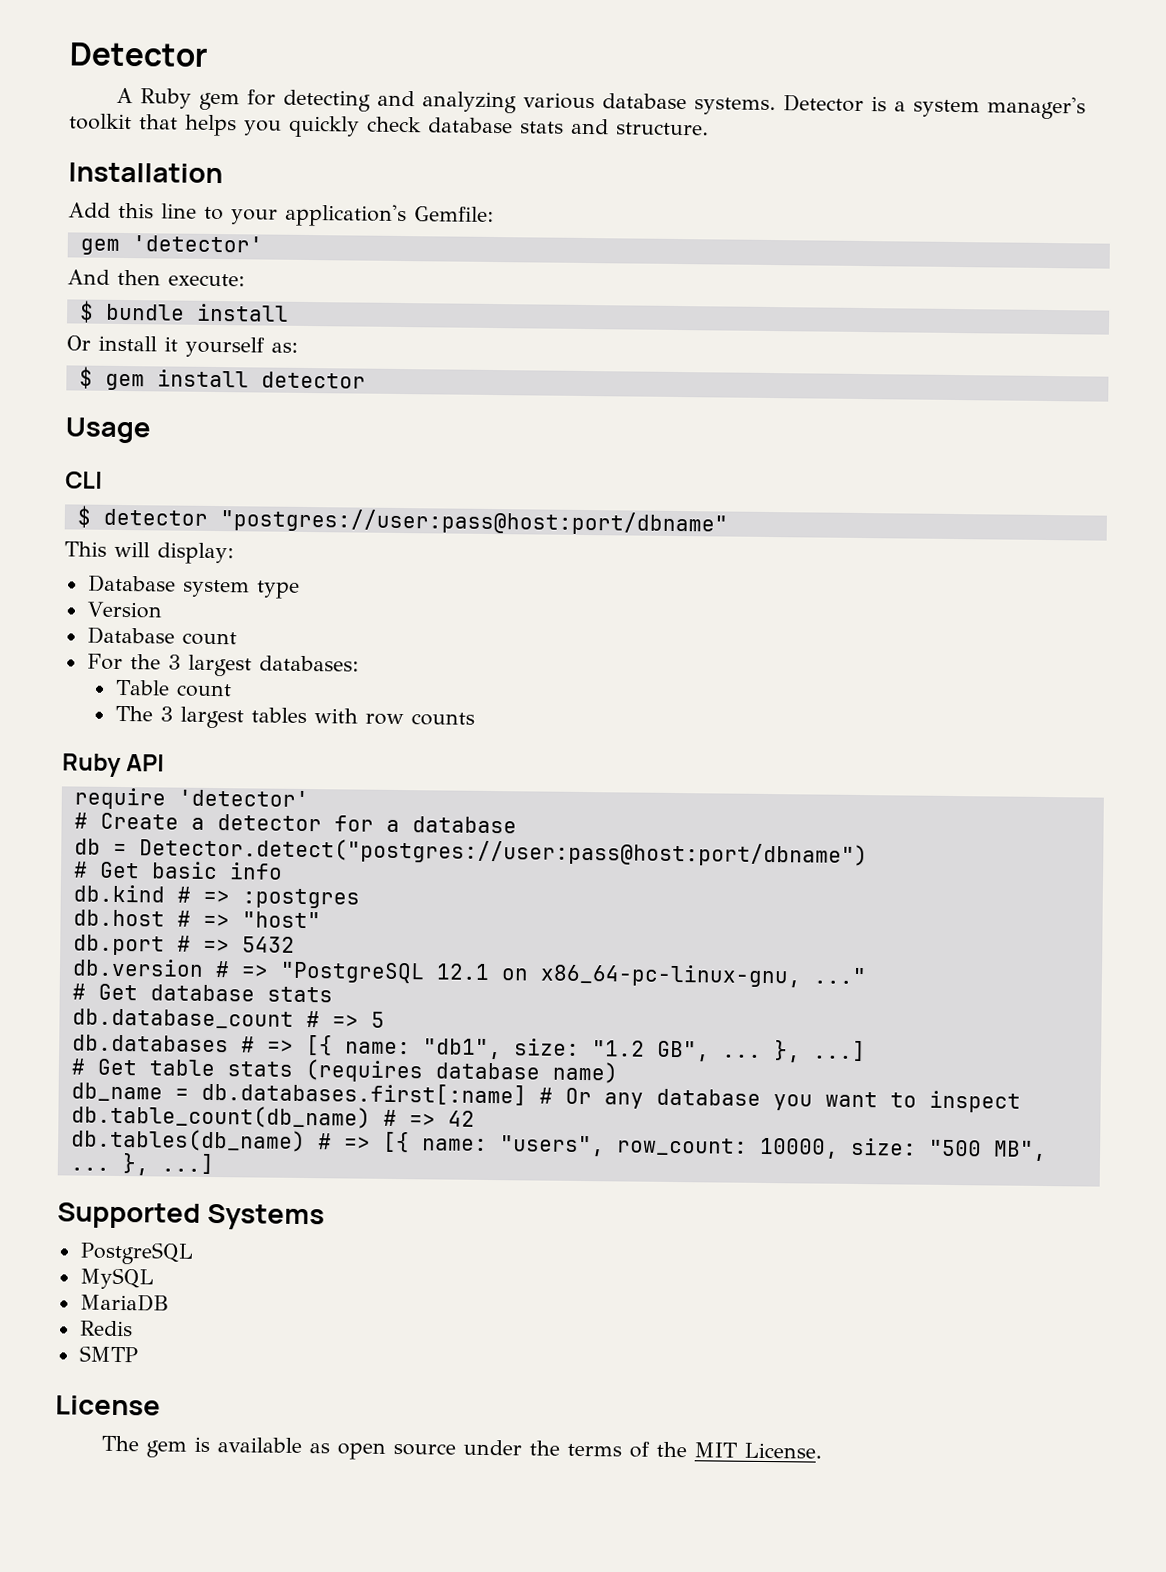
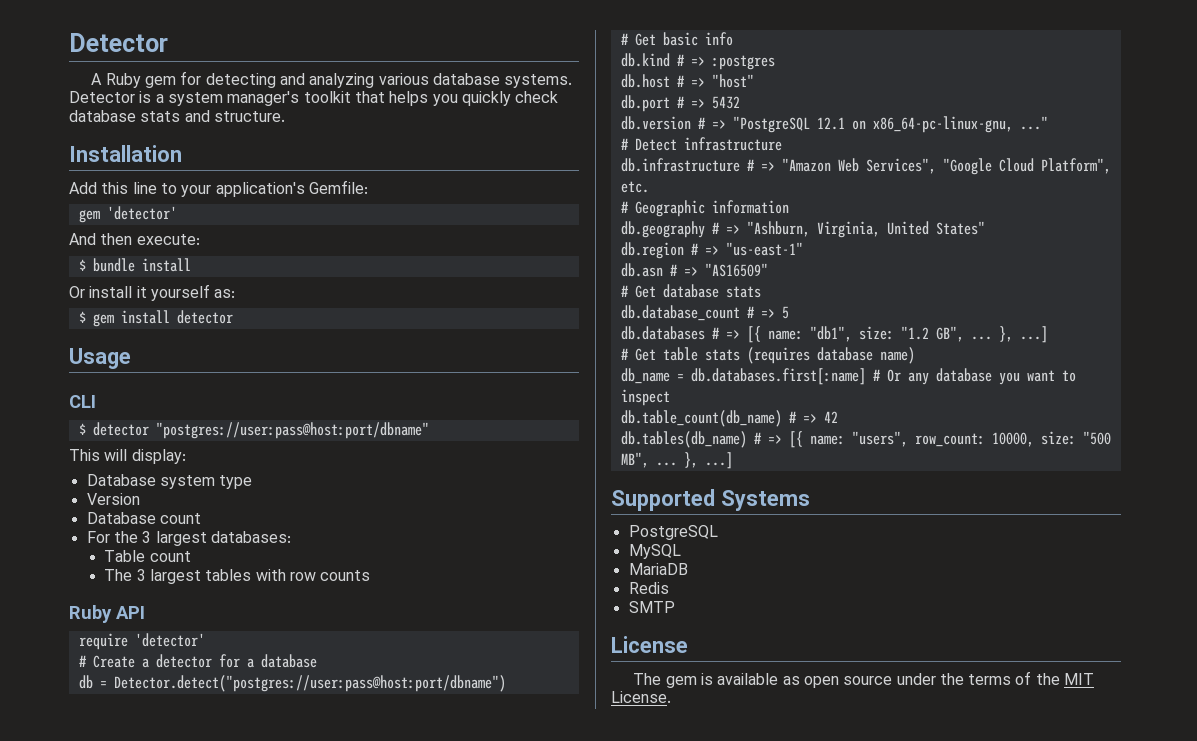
(867, 976) none -> [620,137,782,151] [620,158,1111,175] [620,181,649,193] [620,200,789,217] [620,221,985,238] [620,242,803,259] [620,263,768,277] // # Detect infrastructure // db.infrastructure # => "Amazon Web Services", "Google Cloud Platform", etc. // # Geographic information // db.geography # => "Ashburn, Virginia, United States" // db.region # => "us-east-1" // db.asn # => "AS16509"

